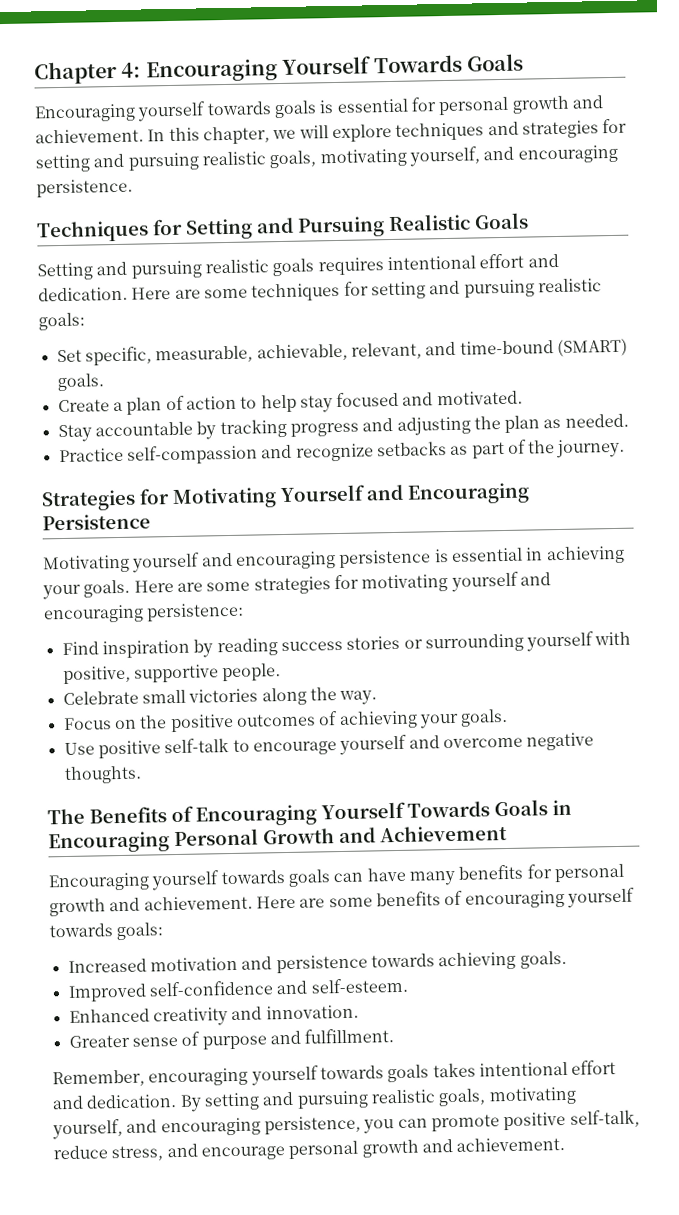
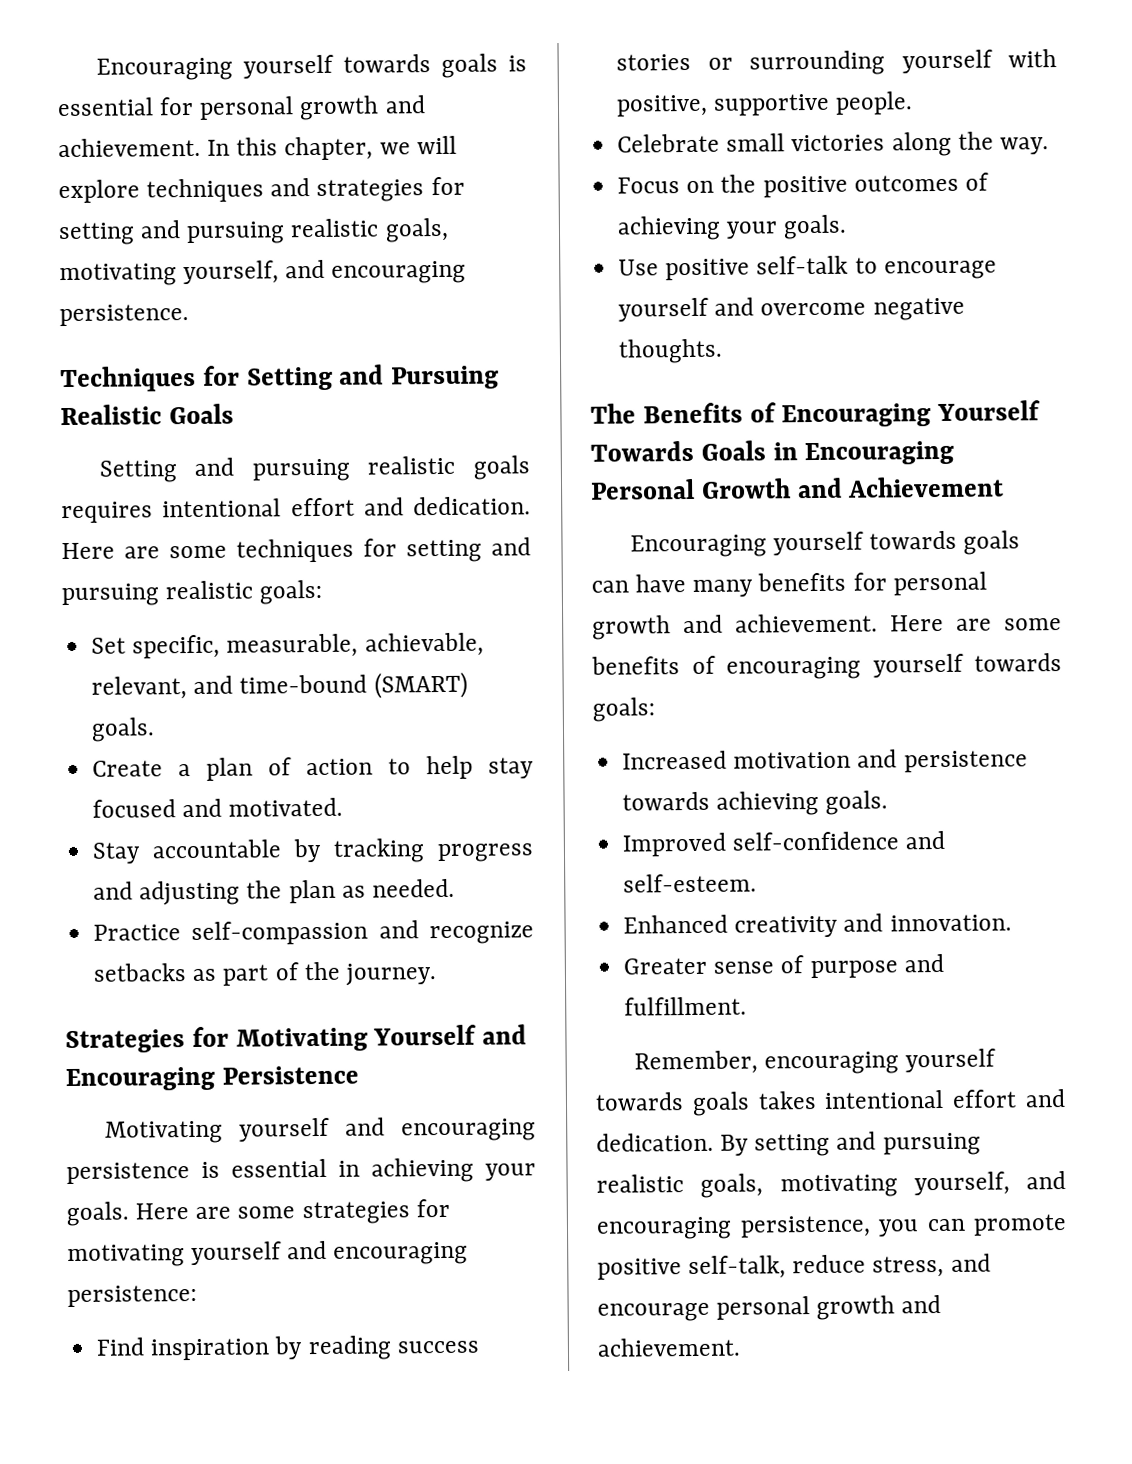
[34,53,524,85] Chapter 4: Encouraging Yourself Towards Goals // -> (95, 69) none

